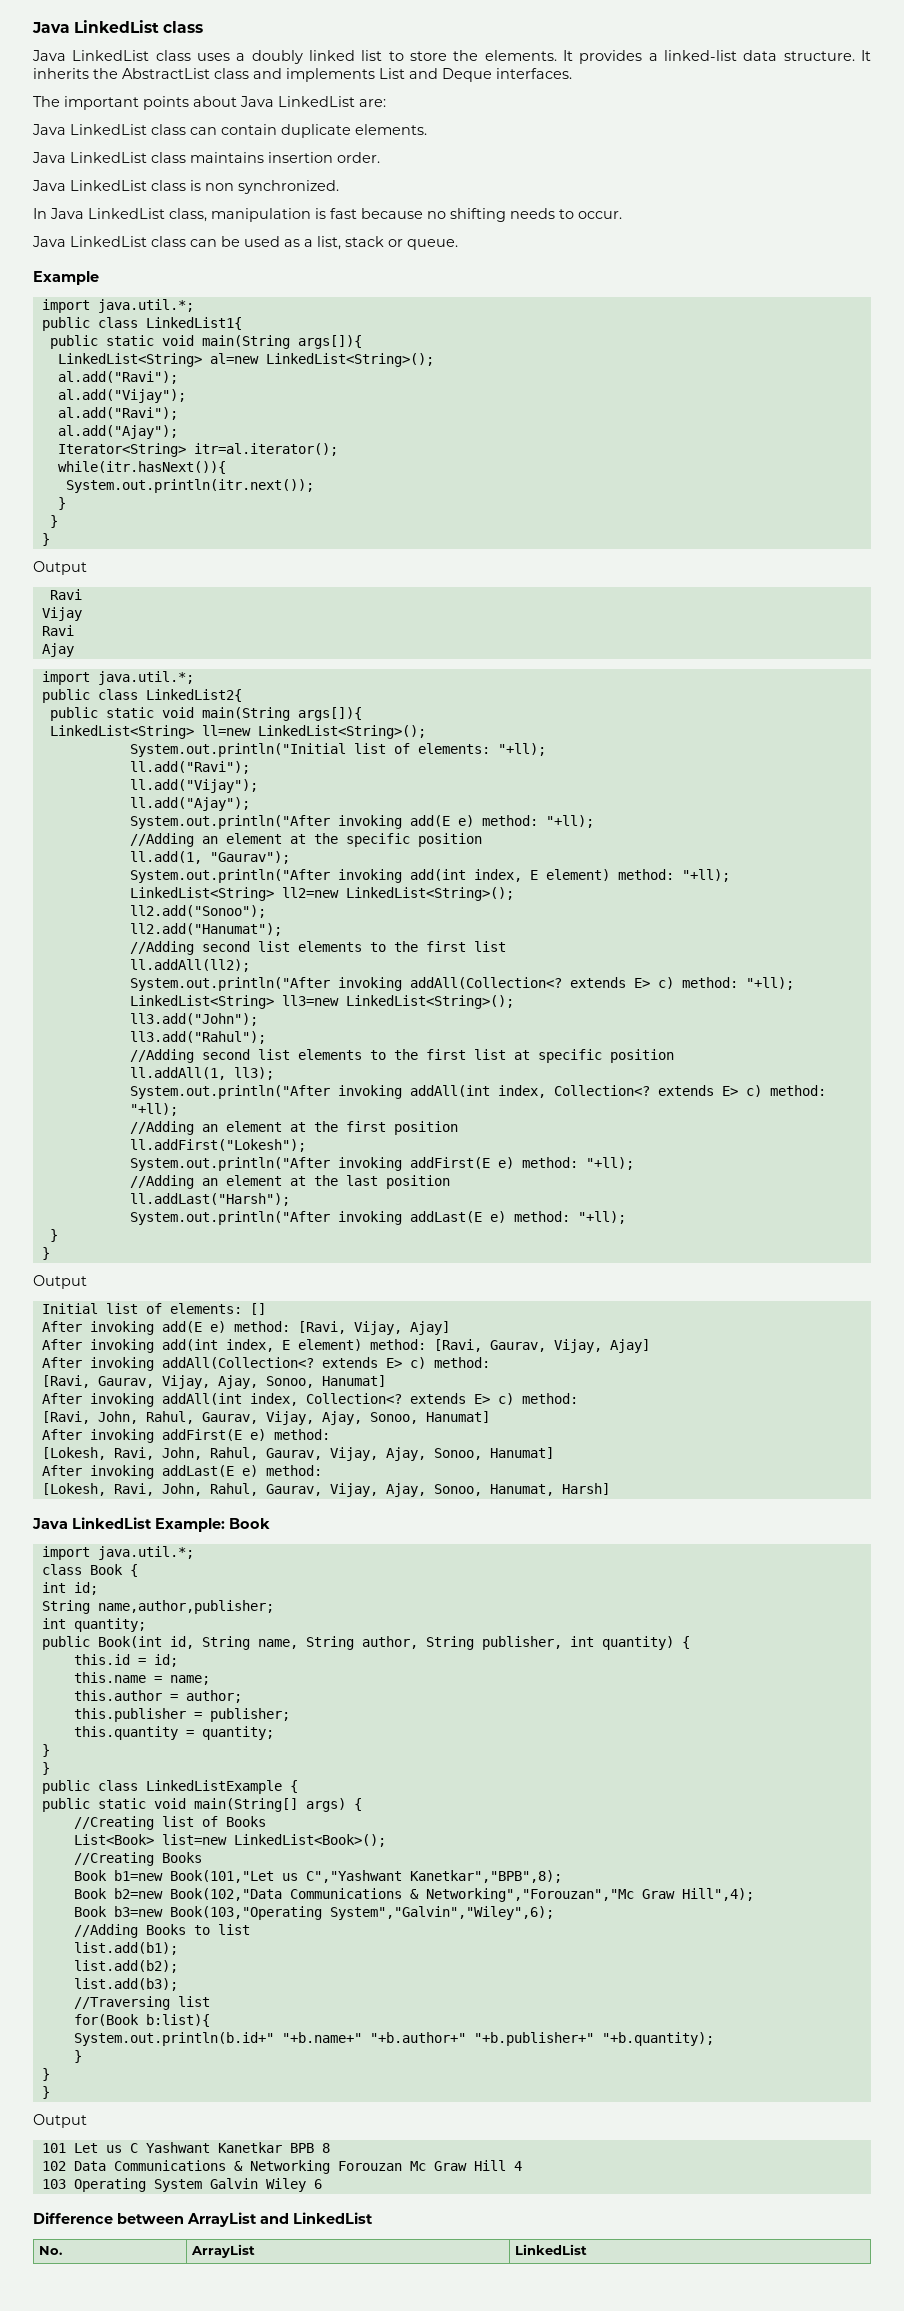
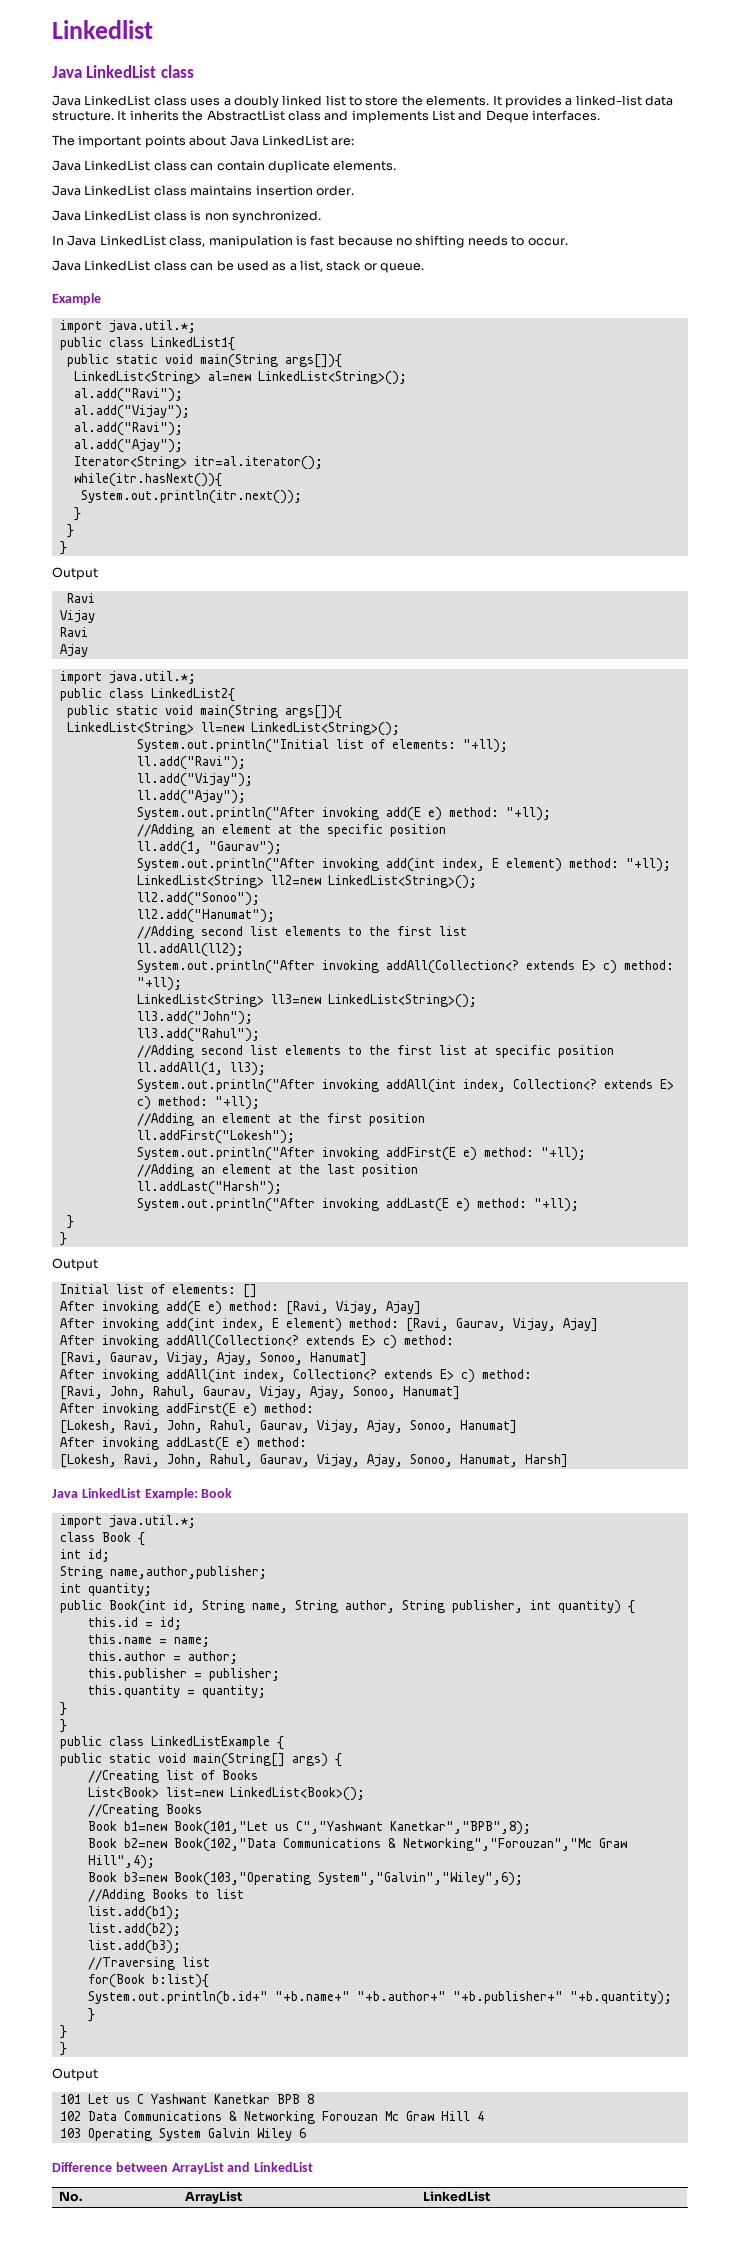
(32, 27) none -> [52,20,153,39] Linkedlist //

